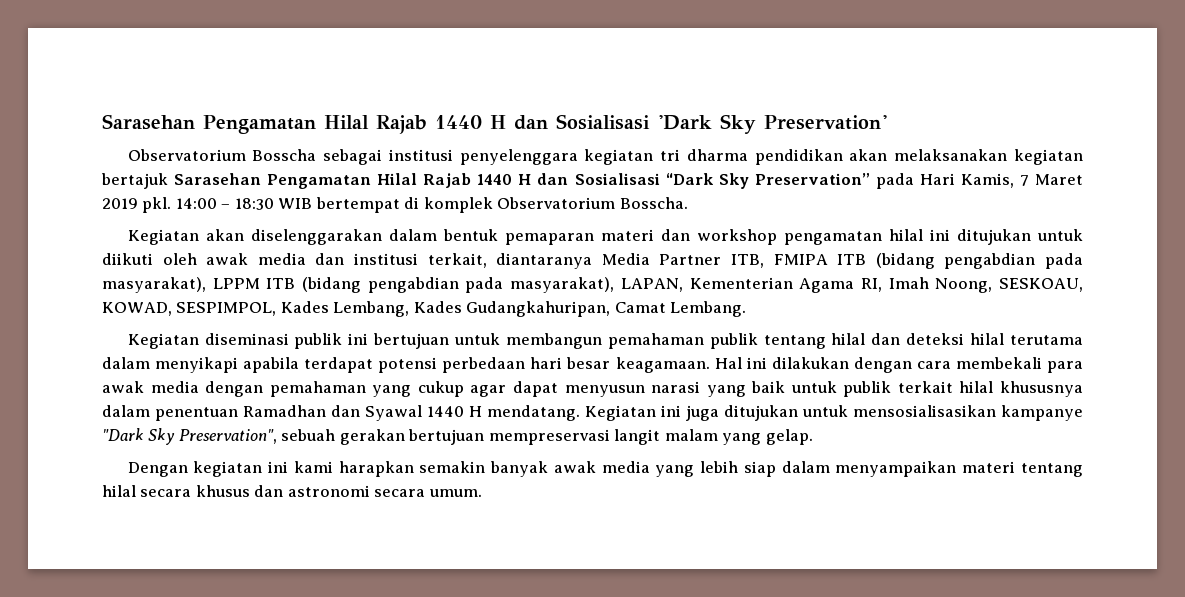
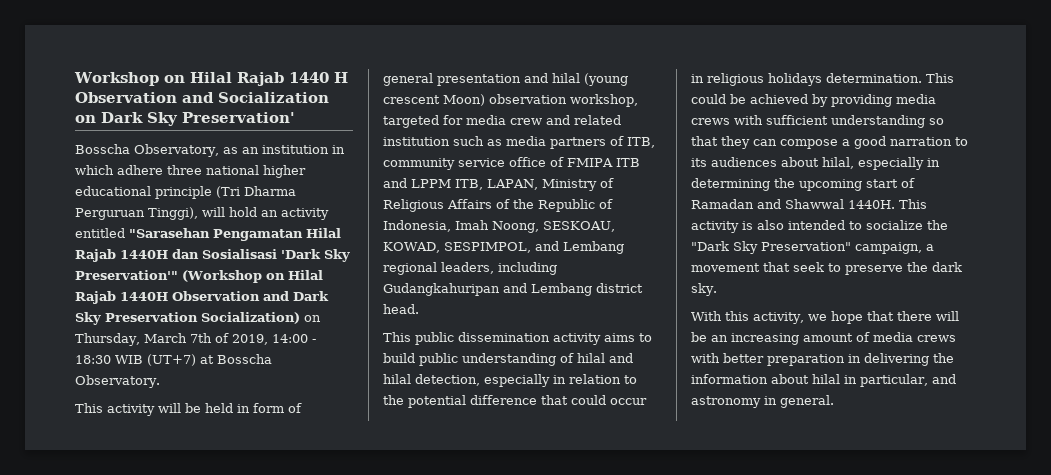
[102,114,887,134] [127,149,1083,165] [101,173,1083,189] [102,197,688,213] [127,229,1084,245] [102,253,1084,269] [102,277,882,293] Sarasehan Pengamatan Hilal Rajab 1440 H dan Sosialisasi 'Dark Sky Preservation' // Observatorium Bosscha sebagai institusi penyelenggara kegiatan tri dharma pendidikan akan melaksanakan kegiatan bertajuk Sarasehan Pengamatan Hilal Rajab 1440 H dan Sosialisasi “Dark Sky Preservation” pada Hari Kamis, 7 Maret 2019 pkl. 14:00 – 18:30 WIB bertempat di komplek Observatorium Bosscha. // Kegiatan akan diselenggarakan dalam bentuk pemaparan materi dan workshop pengamatan hilal ini ditujukan untuk diikuti oleh awak media dan institusi terkait, diantaranya Media Partner ITB, FMIPA ITB (bidang pengabdian pada masyarakat), LPPM ITB (bidang pengabdian pada masyarakat), LAPAN, Kementerian Agama RI, -> [74,72,348,86] [75,92,329,103] [75,112,295,126] [75,144,345,157] [75,165,306,178] [75,186,296,199] [75,207,329,220] [75,228,341,241] [75,249,350,262] [75,270,323,283] [75,291,329,304] [75,312,321,325] [75,333,316,346] [75,354,272,366] [75,375,160,388] [75,403,302,416] [383,73,628,86] [383,94,638,107] [383,115,621,128] [383,136,655,149] [383,157,640,170] [383,178,614,191] [383,199,613,212] [383,220,451,232] Workshop on Hilal Rajab 1440 H Observation and Socialization on Dark Sky Preservation' // Bosscha Observatory, as an institution in which adhere three national higher educational principle (Tri Dharma Perguruan Tinggi), will hold an activity entitled "Sarasehan Pengamatan Hilal Rajab 1440H dan Sosialisasi 'Dark Sky Preservation'" (Workshop on Hilal Rajab 1440H Observation and Dark Sky Preservation Socialization) on Thursday, March 7th of 2019, 14:00 - 18:30 WIB (UT+7) at Bosscha Observatory. // This activity will be held in form of general presentation and hilal (young crescent Moon) observation workshop, targeted for media crew and related institution such as media partners of ITB, community service office of FMIPA ITB and LPPM ITB, LAPAN, Ministry of Religious Affairs of the Republic of Indonesia,
[280,301,747,317] [127,333,1084,349] [102,357,1084,373] [102,381,1083,397] [102,405,1083,421] [102,428,813,445] [127,461,1083,477] [102,485,482,497] Kades Lembang, Kades Gudangkahuripan, Camat Lembang. // Kegiatan diseminasi publik ini bertujuan untuk membangun pemahaman publik tentang hilal dan deteksi hilal terutama dalam menyikapi apabila terdapat potensi perbedaan hari besar keagamaan. Hal ini dilakukan dengan cara membekali para awak media dengan pemahaman yang cukup agar dapat menyusun narasi yang baik untuk publik terkait hilal khususnya dalam penentuan Ramadhan dan Syawal 1440 H mendatang. Kegiatan ini juga ditujukan untuk mensosialisasikan kampanye "Dark Sky Preservation", sebuah gerakan bertujuan mempreservasi langit malam yang gelap. // Dengan kegiatan ini kami harapkan semakin banyak awak media yang lebih siap dalam menyampaikan materi tentang hilal secara khusus dan astronomi secara umum. -> [535,241,624,254] [383,262,557,275] [383,283,643,296] [383,304,419,314] [383,332,652,345] [383,353,633,366] [383,374,637,387] [383,395,647,408] [691,73,954,86] [691,94,936,107] [691,115,944,128] [691,136,968,149] [691,157,940,170] [691,178,915,191] [691,199,927,209] [691,220,948,233] [691,241,934,254] [691,262,962,275] [691,283,717,296] [691,311,959,324] [691,332,956,345] [691,353,954,366] [691,374,956,387] [691,395,834,408] and Lembang regional leaders, including Gudangkahuripan and Lembang district head. // This public dissemination activity aims to build public understanding of hilal and hilal detection, especially in relation to the potential difference that could occur in religious holidays determination. This could be achieved by providing media crews with sufficient understanding so that they can compose a good narration to its audiences about hilal, especially in determining the upcoming start of Ramadan and Shawwal 1440H. This activity is also intended to socialize the "Dark Sky Preservation" campaign, a movement that seek to preserve the dark sky. // With this activity, we hope that there will be an increasing amount of media crews with better preparation in delivering the information about hilal in particular, and astronomy in general.

